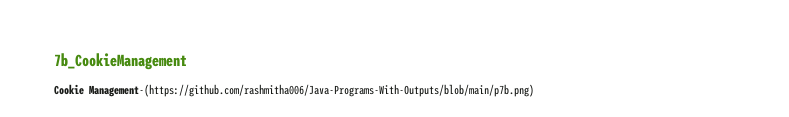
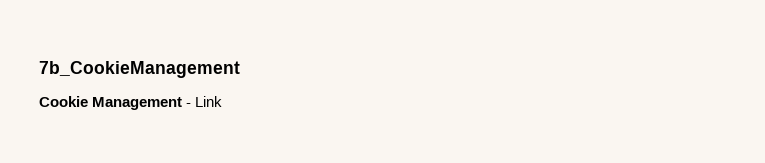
[89,84,534,97] Management-(https://github.com/rashmitha006/Java-Programs-With-Outputs/blob/main/p7b.png) -> [92,96,223,110] Management - Link

